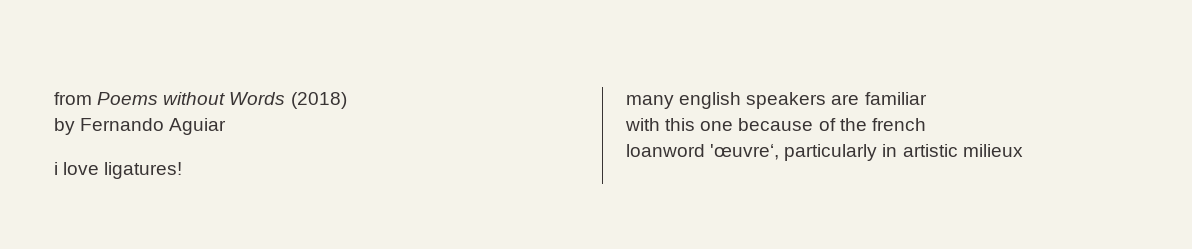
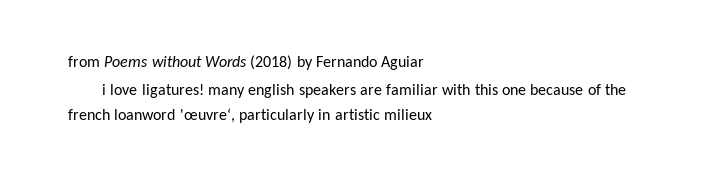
(347, 100) // -> (293, 62) none
(183, 170) // -> (204, 91) none
(927, 98) // -> (439, 89) none
(926, 124) // -> (110, 114) none

